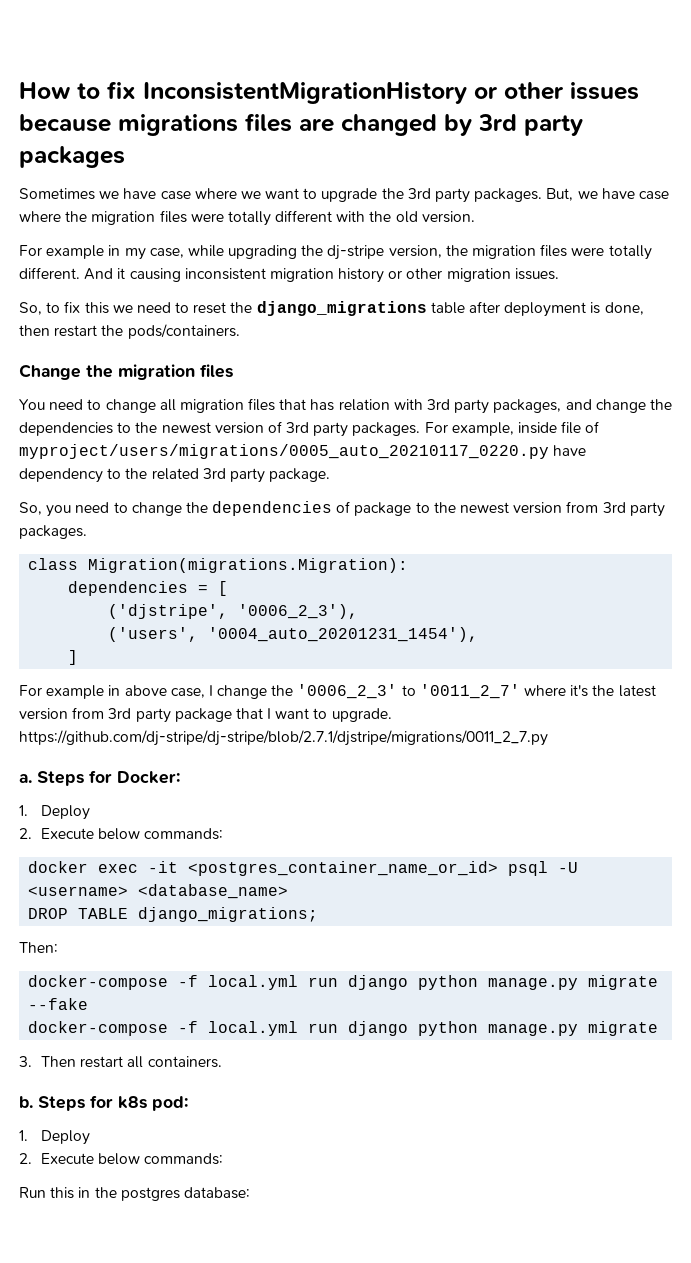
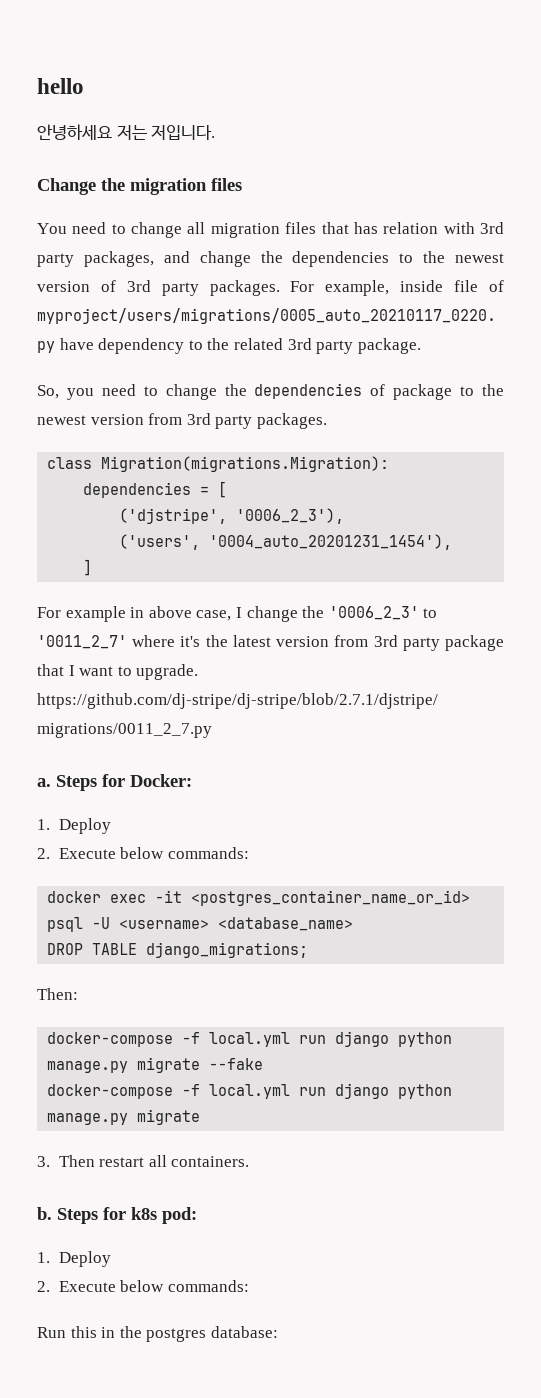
[19,81,639,104] [19,113,583,136] [19,146,125,168] [19,188,669,203] [19,210,475,226] [19,244,652,260] [19,267,559,283] [19,301,644,317] [19,324,240,339] How to fix InconsistentMigrationHistory or other issues because migrations files are changed by 3rd party packages // Sometimes we have case where we want to upgrade the 3rd party packages. But, we have case where the migration files were totally different with the old version. // For example in my case, while upgrading the dj-stripe version, the migration files were totally different. And it causing inconsistent migration history or other migration issues. // So, to fix this we need to reset the django_migrations table after deployment is done, then restart the pods/containers. -> [37,78,84,94] [37,124,216,140] hello // 안녕하세요 저는 저입니다.

